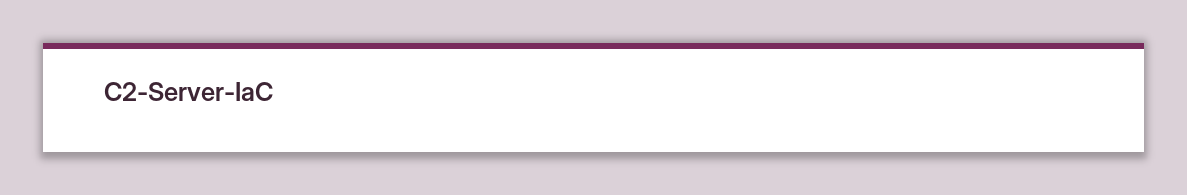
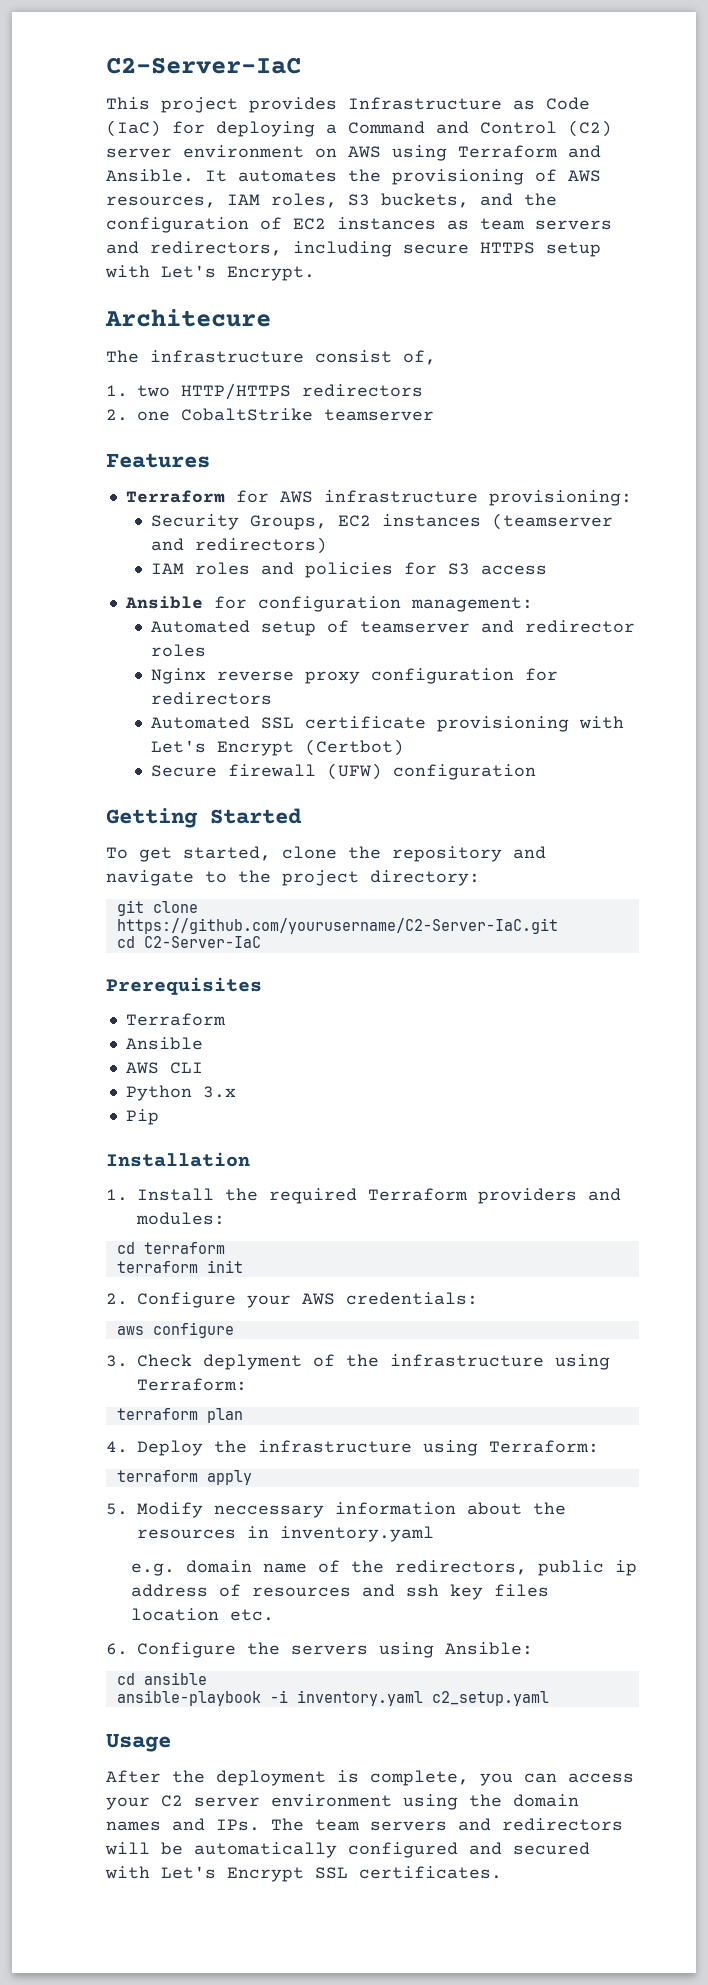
[104,82,273,101] C2-Server-IaC -> [106,57,301,74] [106,97,590,113] [106,120,612,137] [106,145,601,161] [106,169,601,185] [106,193,557,208] [106,217,612,233] [106,241,601,257] [105,265,315,281] [105,309,271,327] [106,350,436,365] [106,383,423,400] [106,408,434,421] [106,453,210,468] [125,490,632,506] [151,513,614,530] [151,537,328,554] [151,562,548,578] [124,596,533,612] [151,620,636,636] [151,644,207,657] [151,668,559,684] [151,692,273,705] [151,716,625,732] [151,739,405,756] [151,763,537,780] [106,808,302,828] [106,846,546,862] [106,870,480,886] [116,900,198,916] [116,918,558,934] [116,936,261,948] [106,977,262,995] [125,1013,226,1026] [125,1037,203,1050] [125,1062,203,1074] [125,1085,236,1101] [125,1109,159,1125] [106,1152,250,1167] [106,1188,621,1204] [136,1212,225,1225] [116,1242,225,1254] [116,1260,243,1273] [106,1292,478,1308] [116,1322,234,1338] [106,1354,610,1370] [137,1378,247,1391] [116,1408,243,1423] [106,1440,599,1456] [116,1470,252,1485] [106,1502,566,1518] [137,1526,434,1542] [131,1560,638,1576] [131,1584,550,1600] [131,1608,275,1621] [106,1642,533,1658] [116,1672,207,1685] [116,1690,549,1706] [106,1733,171,1752] [106,1770,634,1786] [106,1794,579,1810] [106,1818,623,1831] [105,1842,590,1858] [105,1866,502,1882] C2-Server-IaC // This project provides Infrastructure as Code (IaC) for deploying a Command and Control (C2) server environment on AWS using Terraform and Ansible. It automates the provisioning of AWS resources, IAM roles, S3 buckets, and the configuration of EC2 instances as team servers and redirectors, including secure HTTPS setup with Let's Encrypt. // Architecure // The infrastructure consist of, // 1. two HTTP/HTTPS redirectors // 2. one CobaltStrike teamserver // Features // Terraform for AWS infrastructure provisioning: // Security Groups, EC2 instances (teamserver and redirectors) // IAM roles and policies for S3 access // Ansible for configuration management: // Automated setup of teamserver and redirector roles // Nginx reverse proxy configuration for redirectors // Automated SSL certificate provisioning with Let's Encrypt (Certbot) // Secure firewall (UFW) configuration // Getting Started // To get started, clone the repository and navigate to the project directory: // git clone https://github.com/yourusername/C2-Server-IaC.git // cd C2-Server-IaC // Prerequisites // Terraform // Ansible // AWS CLI // Python 3.x // Pip // Installation // 1. Install the required Terraform providers and modules: // cd terraform // terraform init // 2. Configure your AWS credentials: // aws configure // 3. Check deplyment of the infrastructure using Terraform: // terraform plan // 4. Deploy the infrastructure using Terraform: // terraform apply // 5. Modify neccessary information about the resources in inventory.yaml // e.g. domain name of the redirectors, public ip address of resources and ssh key files location etc. // 6. Configure the servers using Ansible: // cd ansible // ansible-playbook -i inventory.yaml c2_setup.yaml // Usage // After the deployment is complete, you can access your C2 server environment using the domain names and IPs. The team servers and redirectors will be automatically configured and secured with Let's Encrypt SSL certificates.

